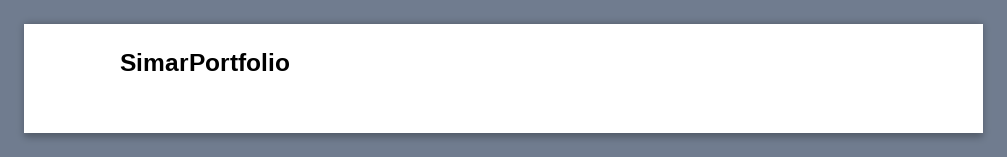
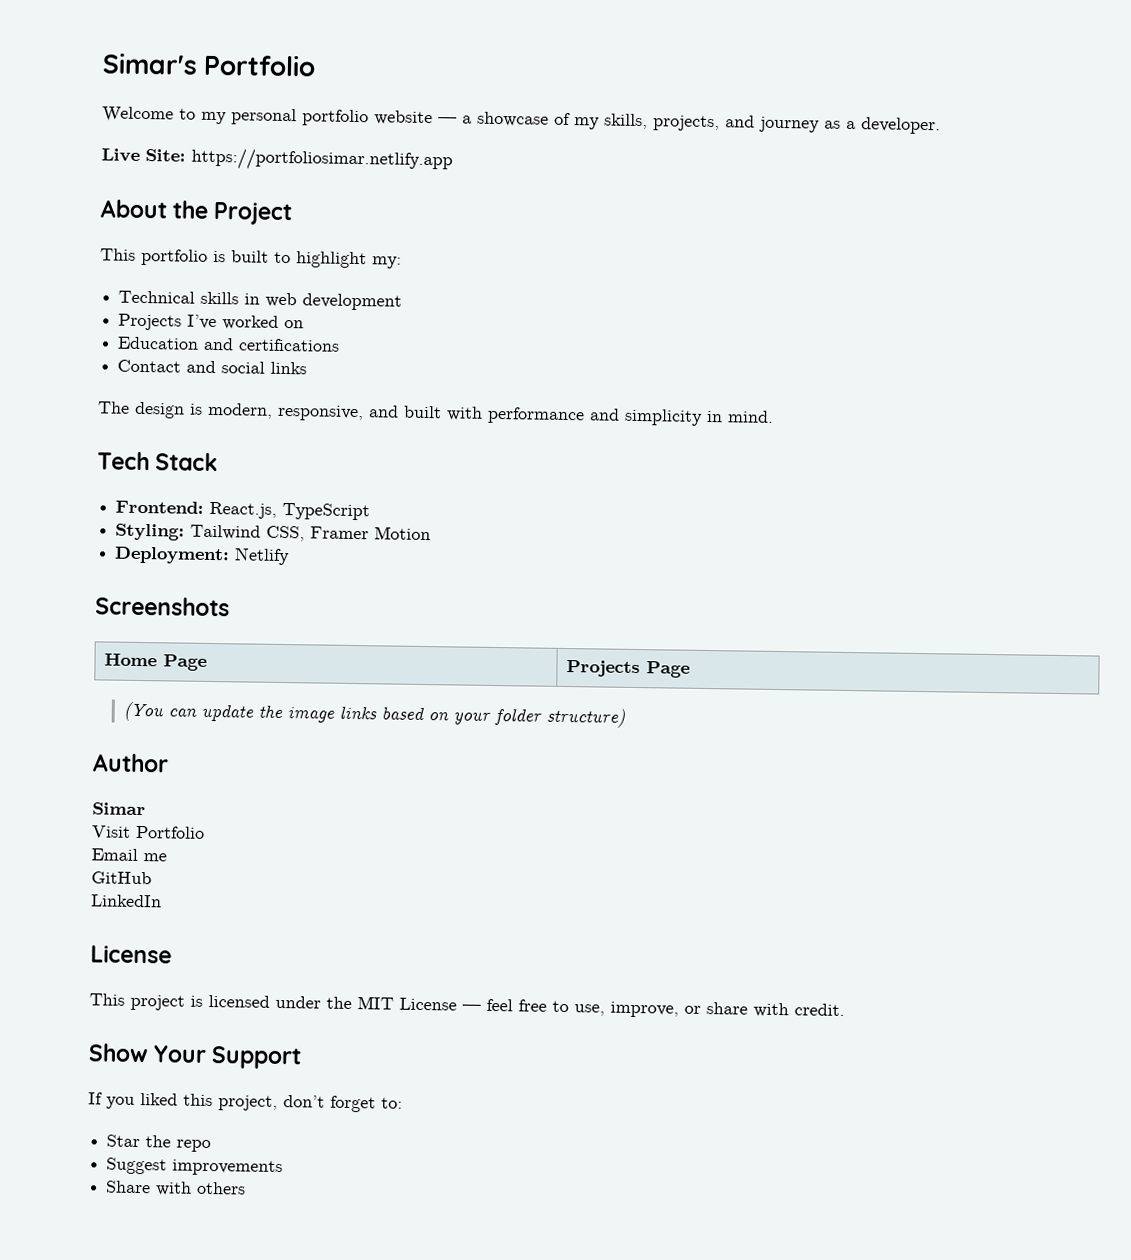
[120,53,290,71] SimarPortfolio -> [102,52,317,77] [102,106,941,135] [101,147,453,173] [100,199,294,226] [100,248,402,269] [118,290,403,311] [118,313,305,331] [117,336,341,352] [117,359,308,375] [98,401,774,426] [97,451,219,472] [115,500,371,521] [115,523,432,542] [114,546,291,566] [95,596,230,617] [104,653,208,671] [566,660,691,678] [123,701,626,728] [92,753,169,773] [92,802,146,816] [92,825,205,839] [91,848,167,862] [91,871,152,885] [91,894,162,908] [90,945,172,964] [89,993,845,1018] [88,1043,303,1070] [88,1092,403,1113] [106,1134,212,1153] [106,1157,284,1177] [106,1180,247,1196] Simar's Portfolio // Welcome to my personal portfolio website — a showcase of my skills, projects, and journey as a developer. // Live Site: https://portfoliosimar.netlify.app // About the Project // This portfolio is built to highlight my: // Technical skills in web development // Projects I’ve worked on // Education and certifications // Contact and social links // The design is modern, responsive, and built with performance and simplicity in mind. // Tech Stack // Frontend: React.js, TypeScript // Styling: Tailwind CSS, Framer Motion // Deployment: Netlify // Screenshots // Home Page | Projects Page // (You can update the image links based on your folder structure) // Author // Simar // Visit Portfolio // Email me // GitHub // LinkedIn // License // This project is licensed under the MIT License — feel free to use, improve, or share with credit. // Show Your Support // If you liked this project, don’t forget to: // Star the repo // Suggest improvements // Share with others

